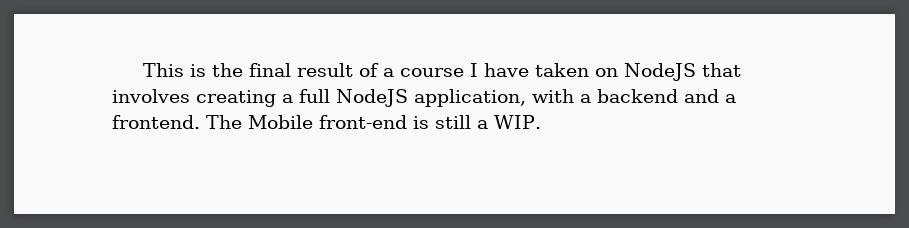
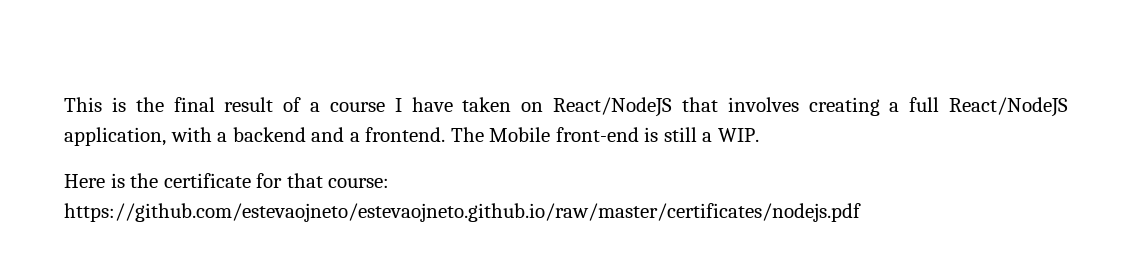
[624,63,697,81] NodeJS -> [552,97,672,117] React/NodeJS
[336,89,408,107] NodeJS -> [949,97,1068,117] React/NodeJS
(541, 122) none -> [64,173,390,188] [64,203,861,222] // Here is the certificate for that course: https://github.com/estevaojneto/estevaojneto.github.io/raw/master/certificates/nodejs.pdf

